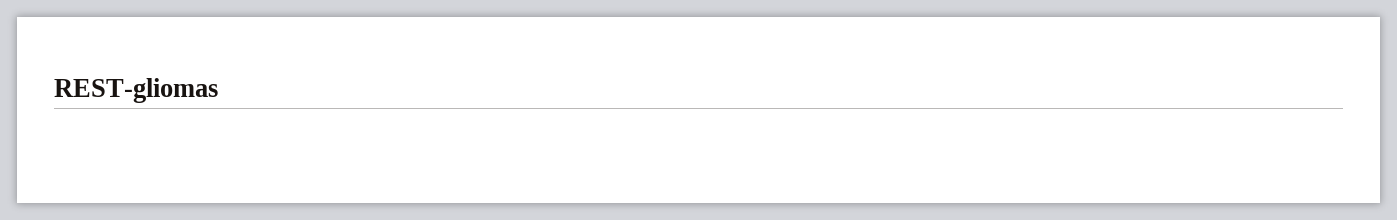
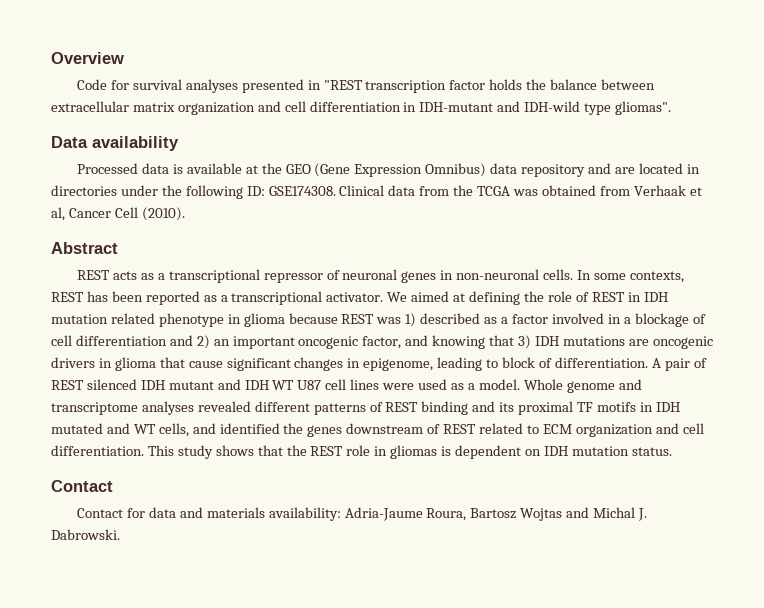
[54,78,218,103] REST-gliomas -> [51,52,124,64] [77,79,656,93] [51,101,672,115] [51,136,179,151] [77,163,700,177] [51,185,702,199] [51,207,185,221] [51,242,118,254] [77,269,684,283] [51,291,668,305] [51,313,706,327] [51,335,713,349] [51,357,707,371] [51,379,642,393] [51,401,680,415] [51,423,704,437] [51,445,672,459] [51,480,113,492] [77,507,648,521] [51,529,120,540] Overview // Code for survival analyses presented in "REST transcription factor holds the balance between extracellular matrix organization and cell differentiation in IDH-mutant and IDH-wild type gliomas". // Data availability // Processed data is available at the GEO (Gene Expression Omnibus) data repository and are located in directories under the following ID: GSE174308. Clinical data from the TCGA was obtained from Verhaak et al, Cancer Cell (2010). // Abstract // REST acts as a transcriptional repressor of neuronal genes in non-neuronal cells. In some contexts, REST has been reported as a transcriptional activator. We aimed at defining the role of REST in IDH mutation related phenotype in glioma because REST was 1) described as a factor involved in a blockage of cell differentiation and 2) an important oncogenic factor, and knowing that 3) IDH mutations are oncogenic drivers in glioma that cause significant changes in epigenome, leading to block of differentiation. A pair of REST silenced IDH mutant and IDH WT U87 cell lines were used as a model. Whole genome and transcriptome analyses revealed different patterns of REST binding and its proximal TF motifs in IDH mutated and WT cells, and identified the genes downstream of REST related to ECM organization and cell differentiation. This study shows that the REST role in gliomas is dependent on IDH mutation status. // Contact // Contact for data and materials availability: Adria-Jaume Roura, Bartosz Wojtas and Michal J. Dabrowski.

